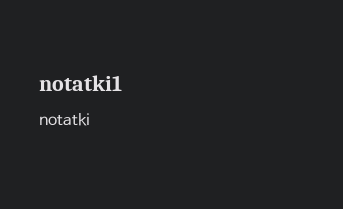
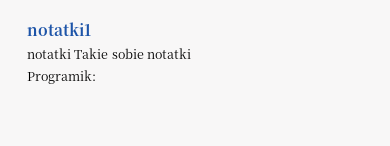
(90, 119) none -> [74,48,192,59] [27,70,96,84] Takie sobie notatki // Programik:

